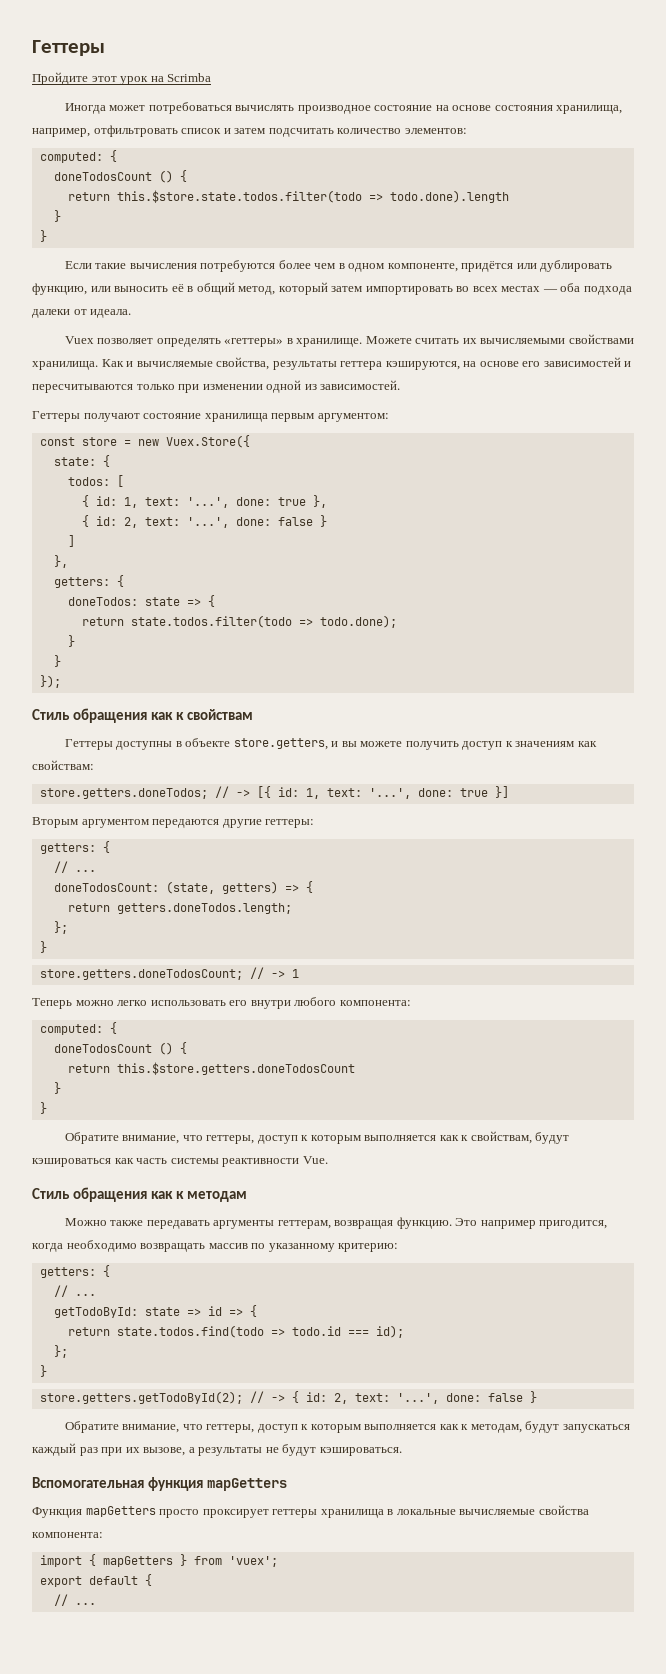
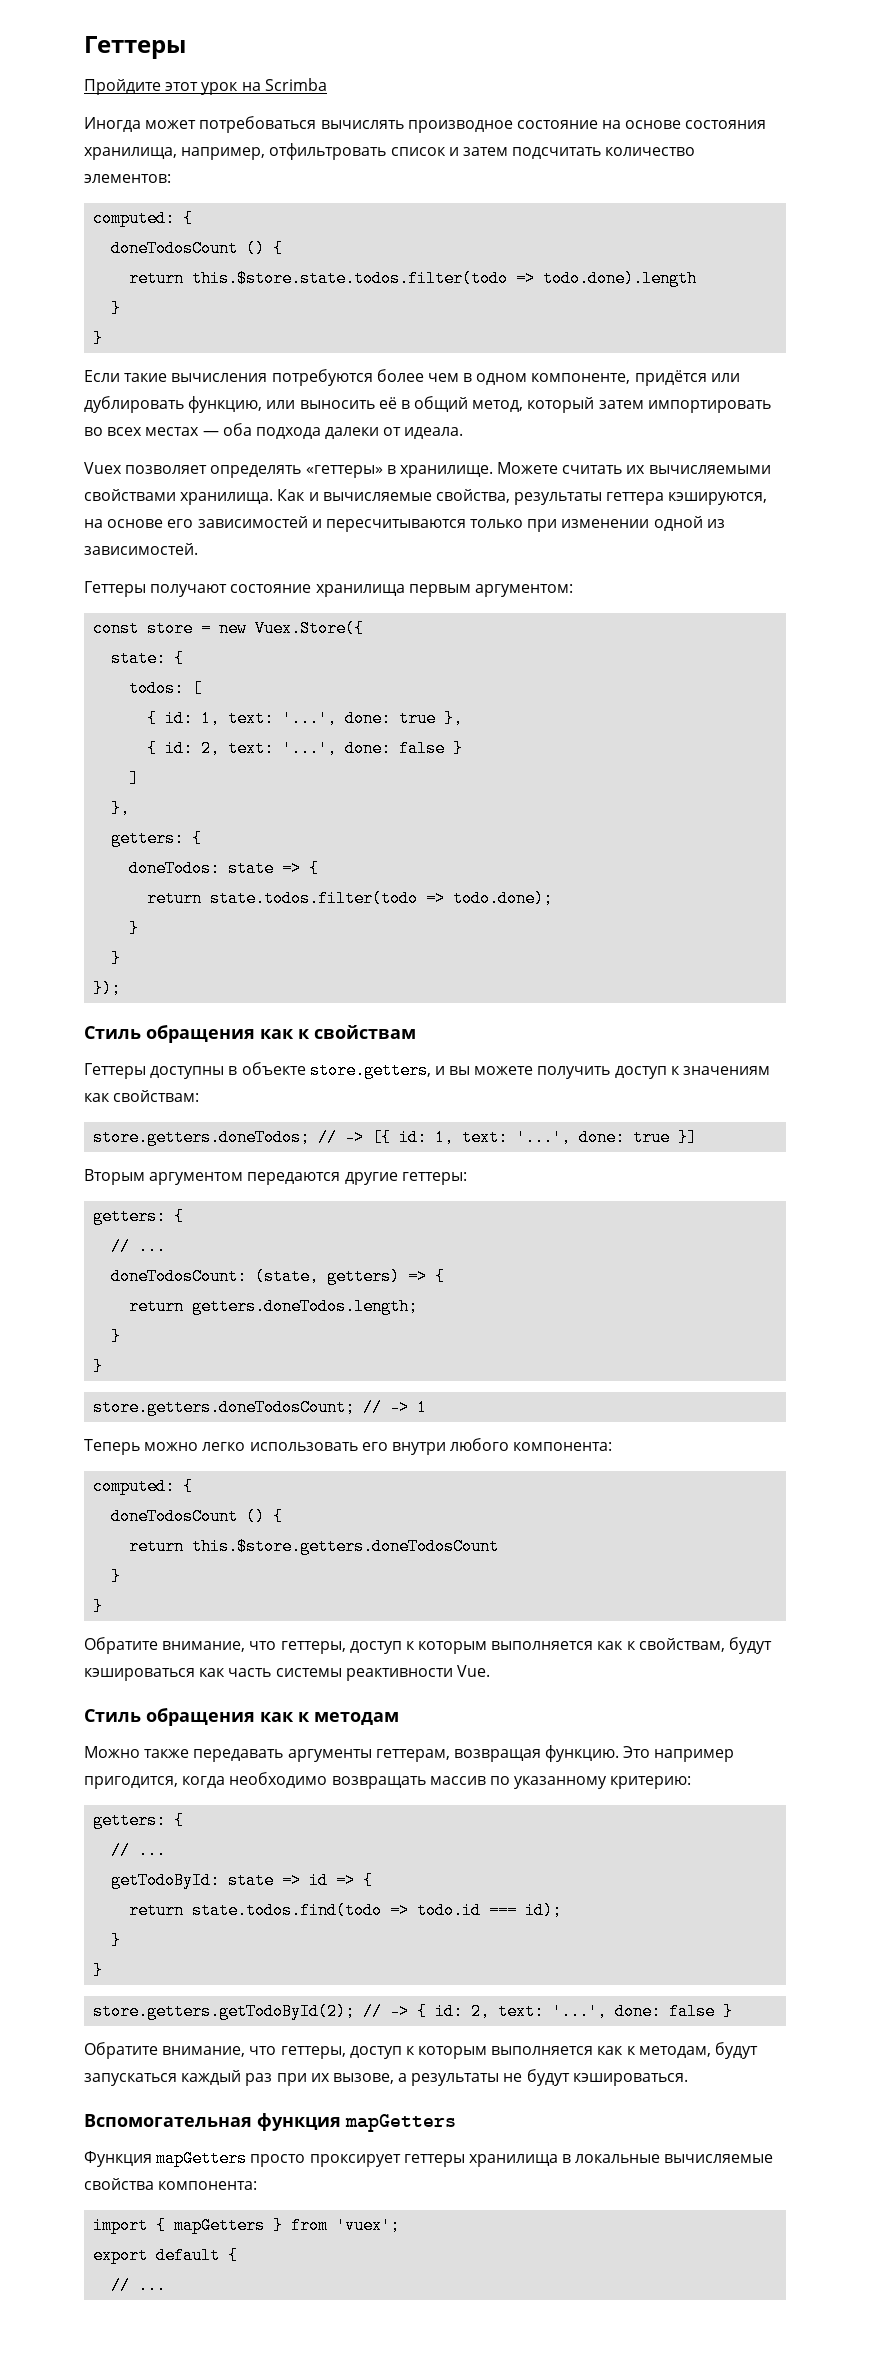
[53,921,68,934] }; -> [111,1328,122,1345] }
[53,1345,68,1358] }; -> [111,1932,122,1949] }

